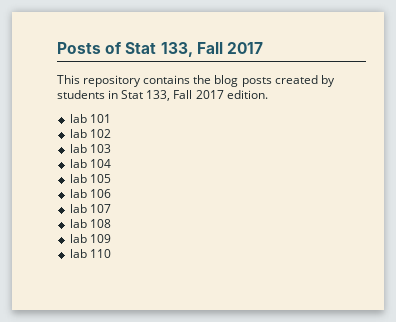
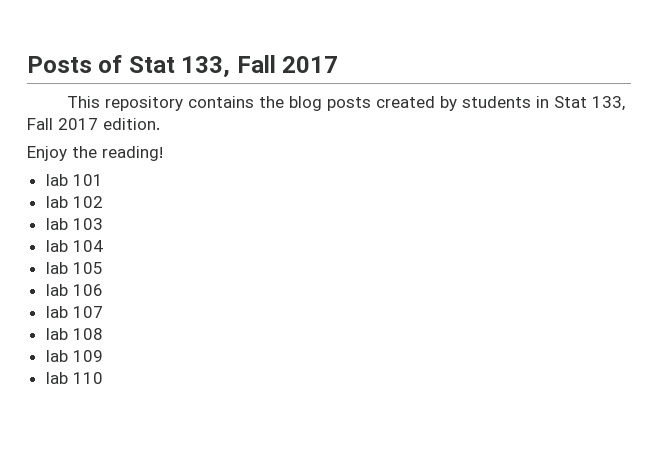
(268, 94) none -> [27,146,163,161] // Enjoy the reading!

